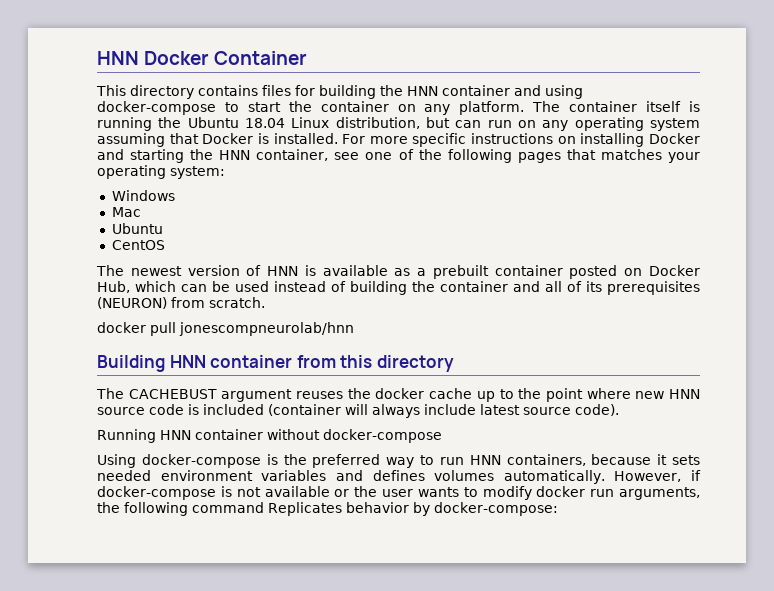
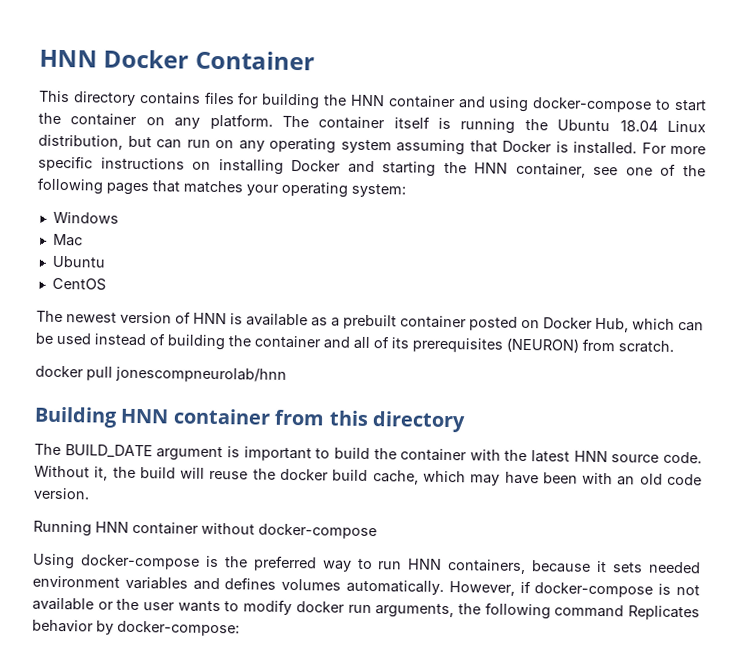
[128,388,700,402] [97,404,619,418] CACHEBUST argument reuses the docker cache up to the point where new HNN source code is included (container will always include latest source code). -> [64,444,702,464] [34,465,702,486] [33,487,90,500] BUILD_DATE argument is important to build the container with the latest HNN source code. Without it, the build will reuse the docker build cache, which may have been with an old code version.

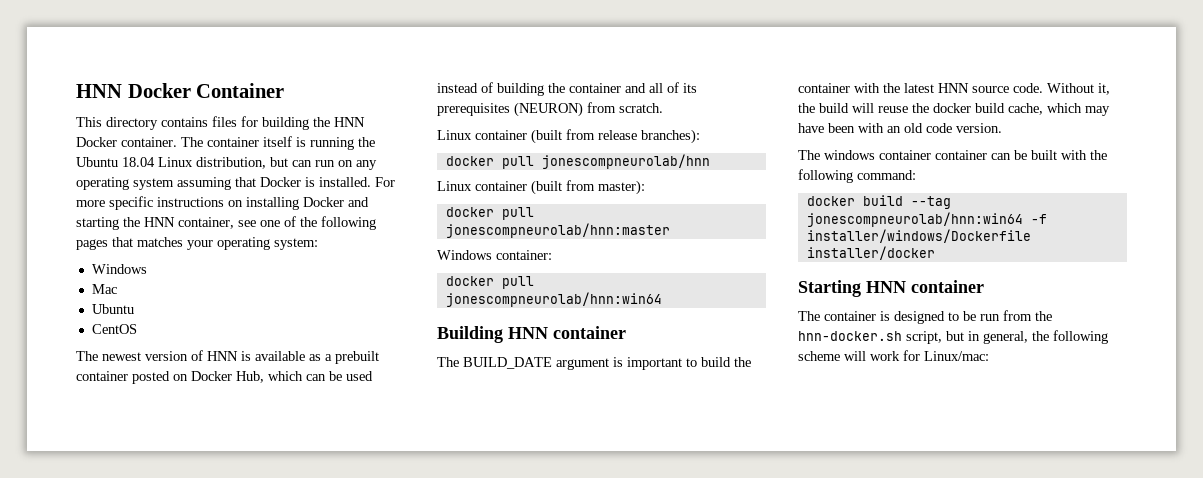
[387,95,707,113] [38,112,273,130] container and using docker-compose to start the container on any platform. -> [76,137,177,147] Docker container.
[35,365,287,383] docker pull jonescompneurolab/hnn -> [437,129,700,144] [445,154,710,169] [437,180,645,195] [445,207,534,220] [445,223,670,238] [437,250,552,260] [445,276,534,289] [445,292,662,307] Linux container (built from release branches): // docker pull jonescompneurolab/hnn // Linux container (built from master): // docker pull jonescompneurolab/hnn:master // Windows container: // docker pull jonescompneurolab/hnn:win64
[274,409,466,433] from this directory -> (626, 332) none
[33,520,377,540] [32,553,701,575] [32,575,700,598] [32,597,700,621] [32,619,240,637] Running HNN container without docker-compose // Using docker-compose is the preferred way to run HNN containers, because it sets needed environment variables and defines volumes automatically. However, if docker-compose is not available or the user wants to modify docker run arguments, the following command Replicates behavior by docker-compose: -> [798,150,1107,160] [798,169,916,183] [806,195,951,209] [806,212,1047,227] [806,229,1031,243] [806,246,935,260] [798,280,984,297] [798,310,1052,324] [798,330,1108,344] [798,350,989,361] The windows container container can be built with the following command: // docker build --tag jonescompneurolab/hnn:win64 -f installer/windows/Dockerfile installer/docker // Starting HNN container // The container is designed to be run from the hnn-docker.sh script, but in general, the following scheme will work for Linux/mac:

